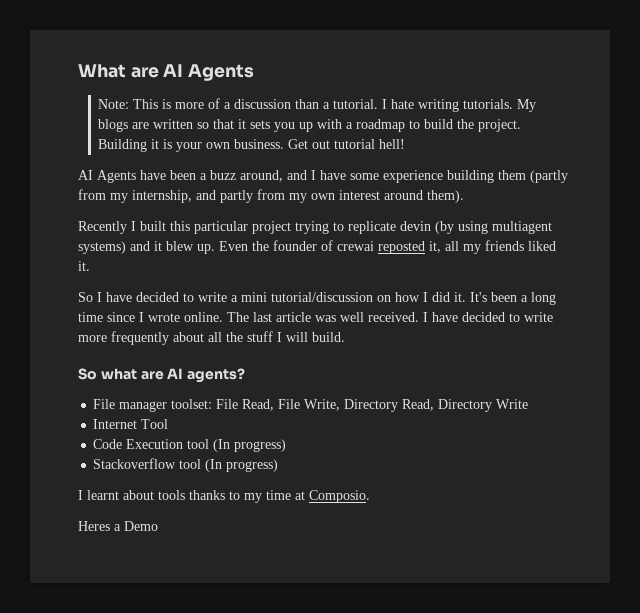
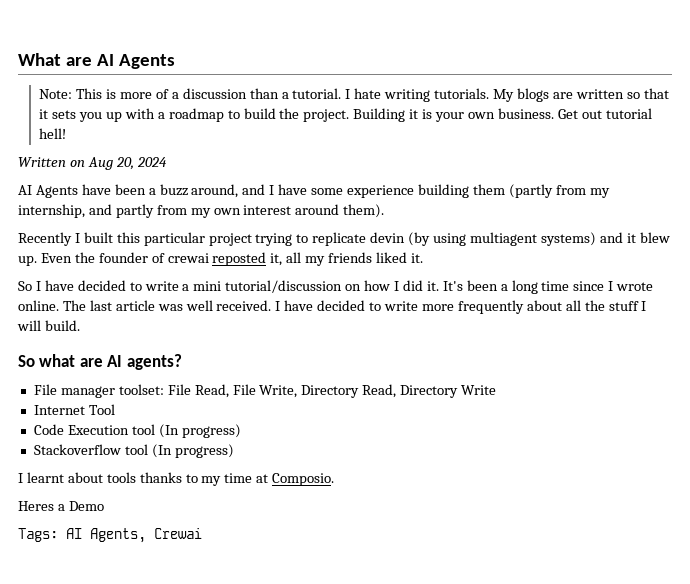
(406, 144) none -> [18,157,167,170] // Written on Aug 20, 2024
(158, 526) none -> [18,528,202,543] // Tags: AI Agents, Crewai

